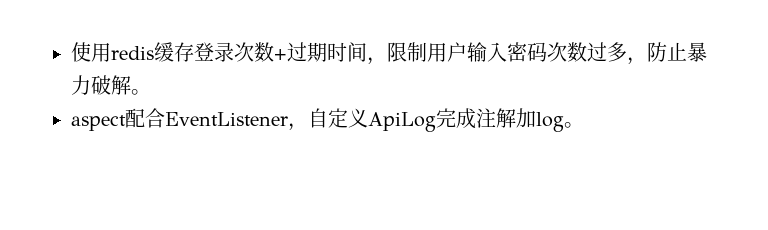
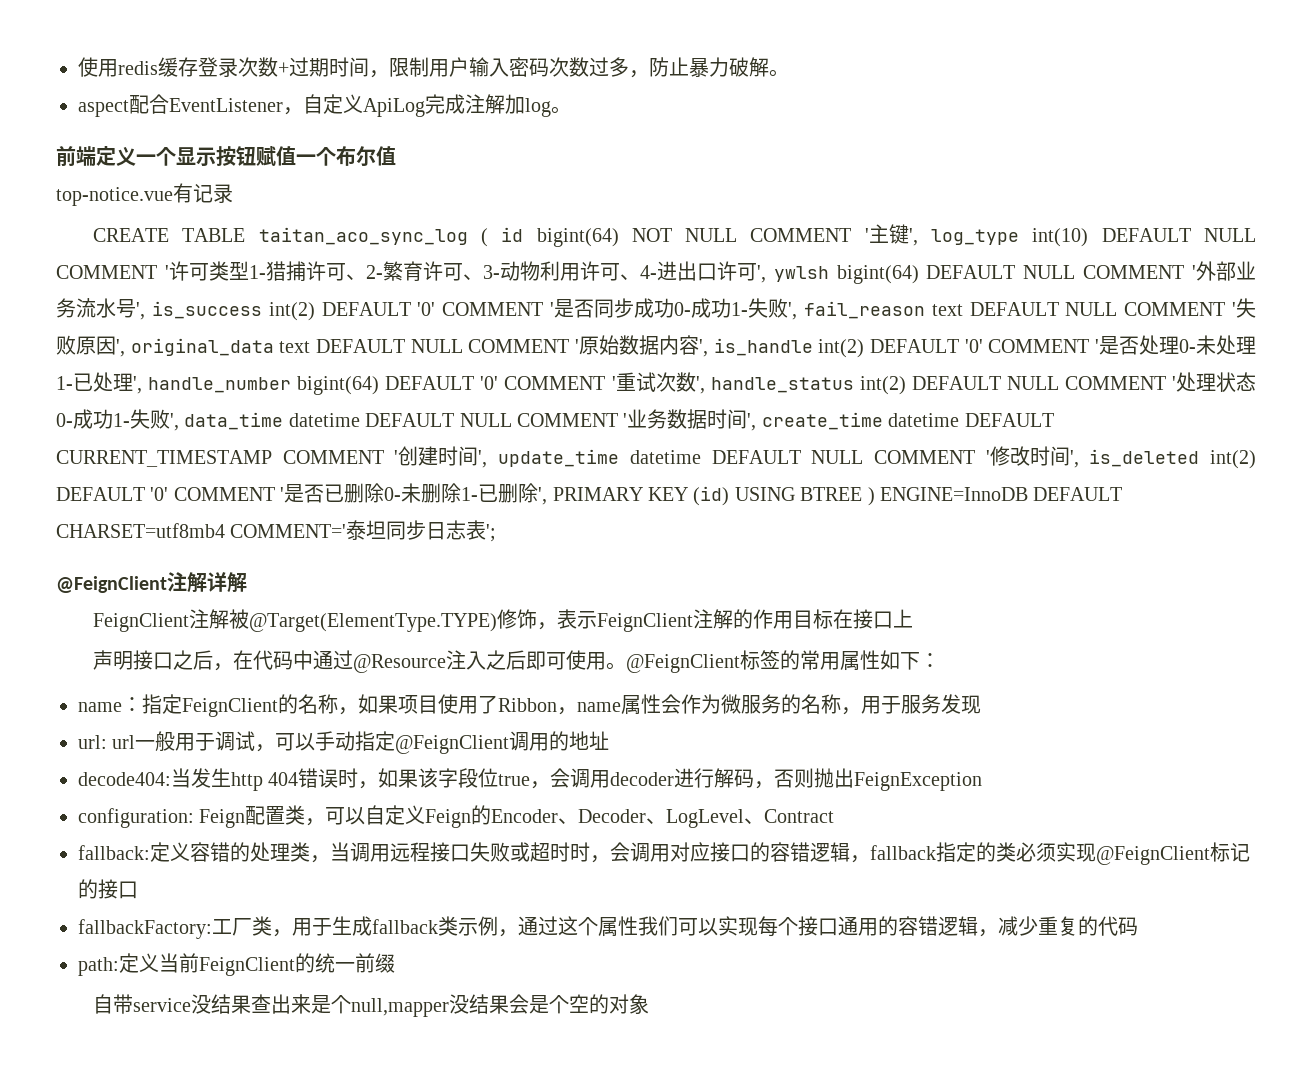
(584, 125) none -> [56,146,396,167] [56,183,233,206] [92,224,1257,247] [56,261,1257,284] [56,298,1256,321] [56,335,1256,358] [56,372,1257,395] [56,409,1054,431] [56,446,1257,469] [56,483,1123,506] [56,520,497,542] [56,572,247,593] [92,609,913,632] [92,650,940,673] [78,694,981,717] [78,731,610,754] [78,768,983,791] [78,805,835,828] [78,842,1250,865] [78,879,138,899] [78,916,1138,939] [78,953,395,976] [92,994,649,1017] // 前端定义一个显示按钮赋值一个布尔值 // top-notice.vue有记录 // CREATE TABLE taitan_aco_sync_log ( id bigint(64) NOT NULL COMMENT '主键', log_type int(10) DEFAULT NULL COMMENT '许可类型1-猎捕许可、2-繁育许可、3-动物利用许可、4-进出口许可', ywlsh bigint(64) DEFAULT NULL COMMENT '外部业务流水号', is_success int(2) DEFAULT '0' COMMENT '是否同步成功0-成功1-失败', fail_reason text DEFAULT NULL COMMENT '失败原因', original_data text DEFAULT NULL COMMENT '原始数据内容', is_handle int(2) DEFAULT '0' COMMENT '是否处理0-未处理1-已处理', handle_number bigint(64) DEFAULT '0' COMMENT '重试次数', handle_status int(2) DEFAULT NULL COMMENT '处理状态0-成功1-失败', data_time datetime DEFAULT NULL COMMENT '业务数据时间', create_time datetime DEFAULT CURRENT_TIMESTAMP COMMENT '创建时间', update_time datetime DEFAULT NULL COMMENT '修改时间', is_deleted int(2) DEFAULT '0' COMMENT '是否已删除0-未删除1-已删除', PRIMARY KEY (id) USING BTREE ) ENGINE=InnoDB DEFAULT CHARSET=utf8mb4 COMMENT='泰坦同步日志表'; // @FeignClient注解详解 // FeignClient注解被@Target(ElementType.TYPE)修饰，表示FeignClient注解的作用目标在接口上 // 声明接口之后，在代码中通过@Resource注入之后即可使用。@FeignClient标签的常用属性如下： // name：指定FeignClient的名称，如果项目使用了Ribbon，name属性会作为微服务的名称，用于服务发现 // url: url一般用于调试，可以手动指定@FeignClient调用的地址 // decode404:当发生http 404错误时，如果该字段位true，会调用decoder进行解码，否则抛出FeignException // configuration: Feign配置类，可以自定义Feign的Encoder、Decoder、LogLevel、Contract // fallback:定义容错的处理类，当调用远程接口失败或超时时，会调用对应接口的容错逻辑，fallback指定的类必须实现@FeignClient标记的接口 // fallbackFactory:工厂类，用于生成fallback类示例，通过这个属性我们可以实现每个接口通用的容错逻辑，减少重复的代码 // path:定义当前FeignClient的统一前缀 // 自带service没结果查出来是个null,mapper没结果会是个空的对象

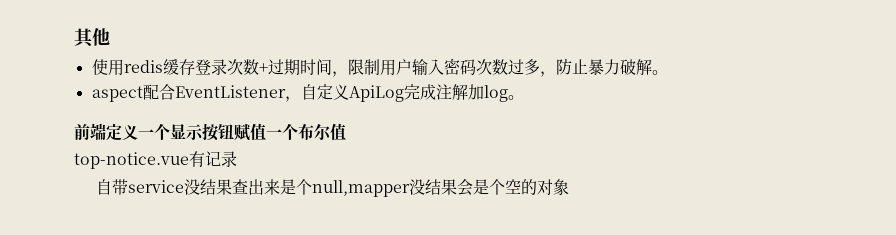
(78, 67) none -> [74,28,110,48] 其他 //
[92,224,1257,247] [56,261,1257,284] [56,298,1256,321] [56,335,1256,358] [56,372,1257,395] [56,409,1054,431] [56,446,1257,469] [56,483,1123,506] [56,520,497,542] [56,572,247,593] [92,609,913,632] [92,650,940,673] [78,694,981,717] [78,731,610,754] [78,768,983,791] [78,805,835,828] [78,842,1250,865] [78,879,138,899] [78,916,1138,939] [78,953,395,976] // CREATE TABLE taitan_aco_sync_log ( id bigint(64) NOT NULL COMMENT '主键', log_type int(10) DEFAULT NULL COMMENT '许可类型1-猎捕许可、2-繁育许可、3-动物利用许可、4-进出口许可', ywlsh bigint(64) DEFAULT NULL COMMENT '外部业务流水号', is_success int(2) DEFAULT '0' COMMENT '是否同步成功0-成功1-失败', fail_reason text DEFAULT NULL COMMENT '失败原因', original_data text DEFAULT NULL COMMENT '原始数据内容', is_handle int(2) DEFAULT '0' COMMENT '是否处理0-未处理1-已处理', handle_number bigint(64) DEFAULT '0' COMMENT '重试次数', handle_status int(2) DEFAULT NULL COMMENT '处理状态0-成功1-失败', data_time datetime DEFAULT NULL COMMENT '业务数据时间', create_time datetime DEFAULT CURRENT_TIMESTAMP COMMENT '创建时间', update_time datetime DEFAULT NULL COMMENT '修改时间', is_deleted int(2) DEFAULT '0' COMMENT '是否已删除0-未删除1-已删除', PRIMARY KEY (id) USING BTREE ) ENGINE=InnoDB DEFAULT CHARSET=utf8mb4 COMMENT='泰坦同步日志表'; // @FeignClient注解详解 // FeignClient注解被@Target(ElementType.TYPE)修饰，表示FeignClient注解的作用目标在接口上 // 声明接口之后，在代码中通过@Resource注入之后即可使用。@FeignClient标签的常用属性如下： // name：指定FeignClient的名称，如果项目使用了Ribbon，name属性会作为微服务的名称，用于服务发现 // url: url一般用于调试，可以手动指定@FeignClient调用的地址 // decode404:当发生http 404错误时，如果该字段位true，会调用decoder进行解码，否则抛出FeignException // configuration: Feign配置类，可以自定义Feign的Encoder、Decoder、LogLevel、Contract // fallback:定义容错的处理类，当调用远程接口失败或超时时，会调用对应接口的容错逻辑，fallback指定的类必须实现@FeignClient标记的接口 // fallbackFactory:工厂类，用于生成fallback类示例，通过这个属性我们可以实现每个接口通用的容错逻辑，减少重复的代码 // path:定义当前FeignClient的统一前缀 -> (237, 159) none

